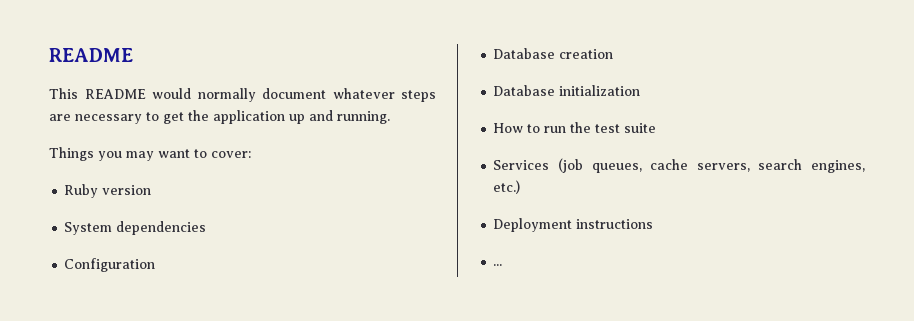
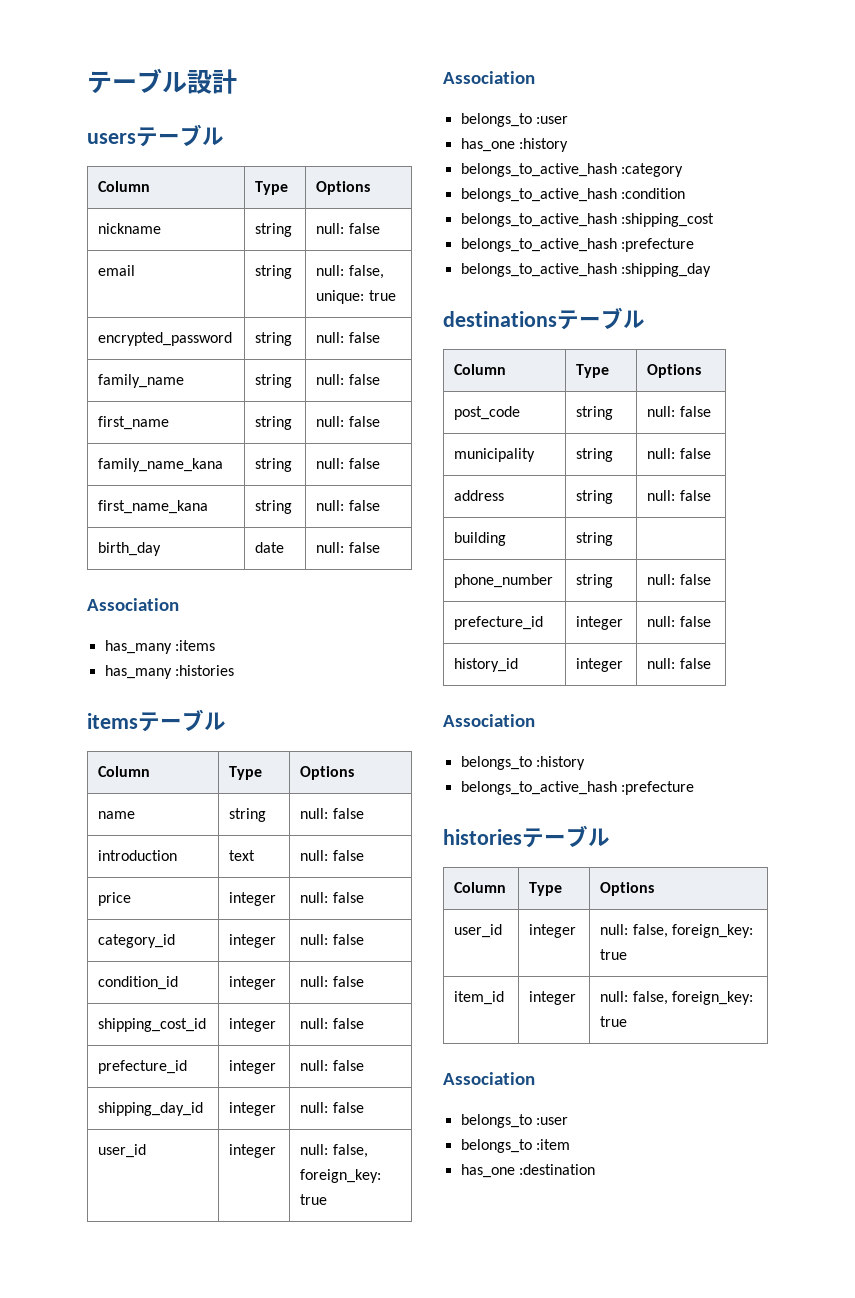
[49,48,133,62] [49,88,436,102] [49,110,390,124] [49,147,251,161] [64,184,152,198] [64,221,207,235] [64,258,156,272] [493,48,614,59] [493,85,641,96] [493,122,657,133] [493,158,865,173] [493,180,521,194] [493,218,654,232] [493,264,503,266] README // This README would normally document whatever steps are necessary to get the application up and running. // Things you may want to cover: // Ruby version // System dependencies // Configuration // Database creation // Database initialization // How to run the test suite // Services (job queues, cache servers, search engines, etc.) // Deployment instructions // ... -> [87,68,237,94] [87,124,224,147] [98,181,151,192] [255,181,289,195] [316,181,371,195] [98,223,162,234] [255,223,293,237] [316,223,380,234] [98,265,136,276] [255,265,293,279] [316,265,384,279] [316,290,396,304] [98,332,233,346] [255,332,293,346] [316,332,380,343] [98,374,185,388] [255,374,293,388] [316,374,380,385] [98,416,170,430] [255,416,293,430] [316,416,380,427] [98,458,224,472] [255,458,293,472] [316,458,380,469] [98,500,209,514] [255,500,293,514] [316,500,380,511] [98,542,162,556] [255,542,285,553] [316,542,380,553] [87,598,179,611] [104,640,215,654] [104,665,234,679] [87,709,226,732] [98,766,151,777] [229,766,263,780] [300,766,355,780] [98,811,136,819] [229,808,267,822] [300,808,364,819] [98,850,178,861] [229,850,256,861] [300,850,364,861] [98,892,132,906] [229,892,277,906] [300,892,364,903] [98,934,176,948] [229,934,277,948] [300,934,364,945] [98,976,179,990] [229,976,277,990] [300,976,364,987] [98,1018,207,1032] [229,1018,277,1032] [300,1018,364,1029] [98,1060,188,1074] [229,1060,277,1074] [300,1060,364,1071] [98,1102,204,1116] [229,1102,277,1116] [300,1102,364,1113] [98,1144,147,1158] [229,1144,277,1158] [300,1144,368,1158] [300,1169,382,1183] [300,1194,328,1205] [443,71,535,84] [460,113,568,127] [460,138,568,152] [460,163,683,177] [460,188,685,202] [460,213,714,227] [460,238,694,252] [460,263,711,277] [443,307,645,330] [454,364,507,375] [576,364,610,378] [647,364,702,378] [454,406,521,420] [576,406,614,420] [647,406,711,417] [454,448,536,462] [576,448,614,462] [647,448,711,459] [454,490,505,501] [576,490,614,504] [647,490,711,501] [454,532,507,546] [576,532,614,546] [454,574,554,588] [576,574,614,588] [647,574,711,585] [454,616,544,630] [576,616,624,630] [647,616,711,627] [454,658,519,672] [576,658,624,672] [647,658,711,669] [443,714,535,727] [460,756,585,770] [460,781,694,795] [443,825,610,848] [454,882,507,893] [529,882,563,896] [600,882,655,896] [454,924,503,938] [529,924,577,938] [600,924,754,938] [600,949,628,960] [454,991,505,1005] [529,991,577,1005] [600,991,754,1005] [600,1016,628,1027] [443,1072,535,1085] [460,1114,568,1128] [460,1139,570,1153] [460,1164,595,1178] テーブル設計 // usersテーブル // Column | Type | Options // nickname | string | null: false // email | string | null: false, unique: true // encrypted_password | string | null: false // family_name | string | null: false // first_name | string | null: false // family_name_kana | string | null: false // first_name_kana | string | null: false // birth_day | date | null: false // Association // has_many :items // has_many :histories // itemsテーブル // Column | Type | Options // name | string | null: false // introduction | text | null: false // price | integer | null: false // category_id | integer | null: false // condition_id | integer | null: false // shipping_cost_id | integer | null: false // prefecture_id | integer | null: false // shipping_day_id | integer | null: false // user_id | integer | null: false, foreign_key: true // Association // belongs_to :user // has_one :history // belongs_to_active_hash :category // belongs_to_active_hash :condition // belongs_to_active_hash :shipping_cost // belongs_to_active_hash :prefecture // belongs_to_active_hash :shipping_day // destinationsテーブル // Column | Type | Options // post_code | string | null: false // municipality | string | null: false // address | string | null: false // building | string | // phone_number | string | null: false // prefecture_id | integer | null: false // history_id | integer | null: false // Association // belongs_to :history // belongs_to_active_hash :prefecture // historiesテーブル // Column | Type | Options // user_id | integer | null: false, foreign_key: true // item_id | integer | null: false, foreign_key: true // Association // belongs_to :user // belongs_to :item // has_one :destination

